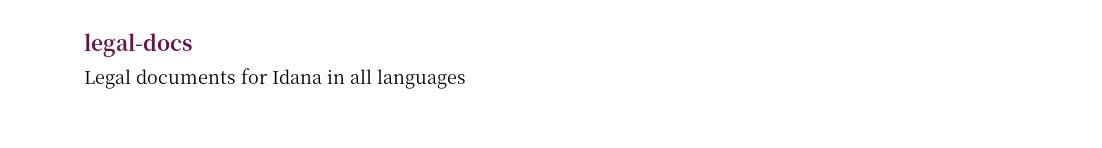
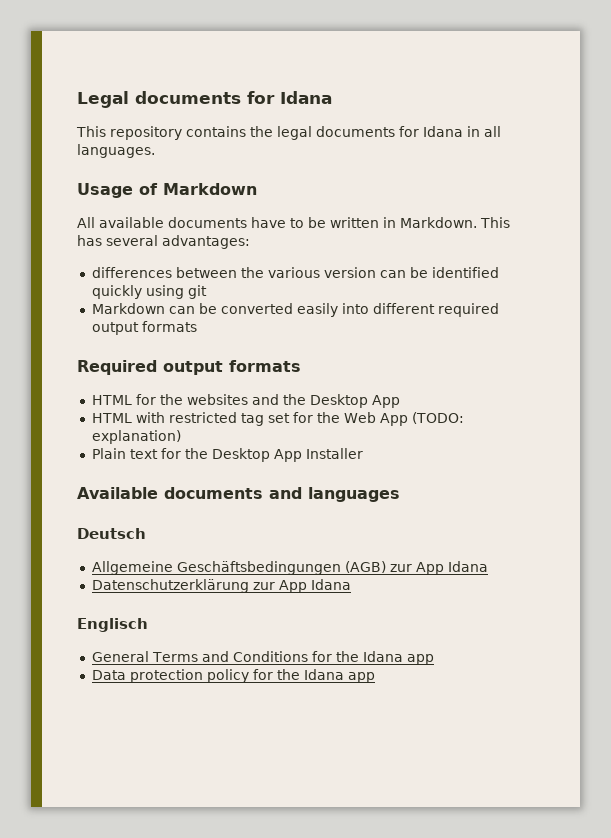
[84,33,192,57] [84,69,131,89] legal-docs // Legal -> [77,91,332,108] [76,126,312,140] Legal documents for Idana // This repository contains the legal
[377,69,466,89] languages -> [77,144,155,158] [77,183,257,198] [77,217,510,228] [77,235,250,249] [91,267,499,278] [91,285,207,299] [91,303,499,317] [91,321,197,335] [77,360,301,375] [91,394,400,408] [91,412,464,426] [91,430,181,444] [91,448,363,462] [77,487,400,502] [77,528,146,539] [91,561,488,575] [91,579,351,593] [77,618,148,632] [91,651,434,665] [91,669,375,683] languages. // Usage of Markdown // All available documents have to be written in Markdown. This has several advantages: // differences between the various version can be identified quickly using git // Markdown can be converted easily into different required output formats // Required output formats // HTML for the websites and the Desktop App // HTML with restricted tag set for the Web App (TODO: explanation) // Plain text for the Desktop App Installer // Available documents and languages // Deutsch // Allgemeine Geschäftsbedingungen (AGB) zur App Idana // Datenschutzerklärung zur App Idana // Englisch // General Terms and Conditions for the Idana app // Data protection policy for the Idana app

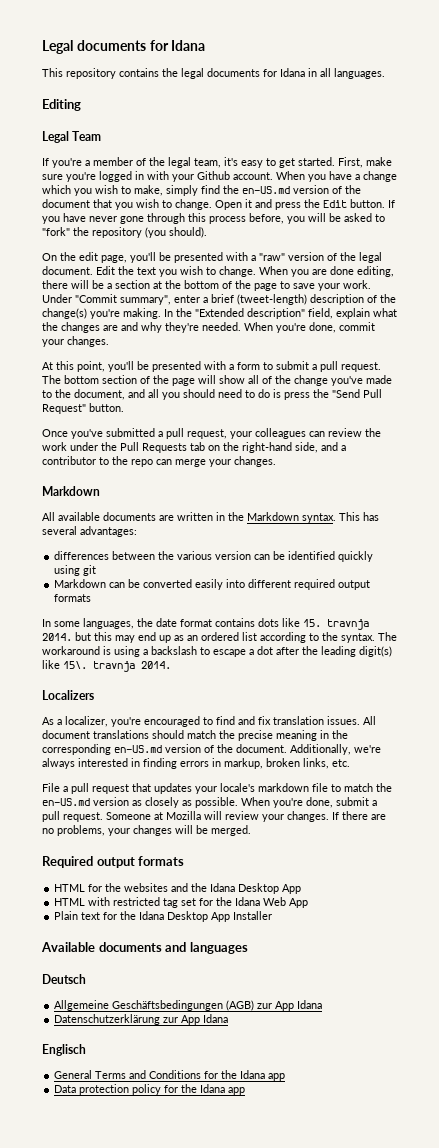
[77,183,257,198] [77,217,477,228] Usage of Markdown // All available documents have to be written in Markdown. -> [42,99,81,111] [42,131,102,143] [42,157,392,168] [42,171,397,182] [42,185,361,196] [42,199,395,210] [42,213,385,224] [42,227,207,238] [42,252,382,263] [42,266,394,277] [42,280,371,291] [42,294,396,305] [42,308,397,319] [42,322,375,333] [42,336,109,347] [42,361,381,372] [42,375,392,386] [42,389,382,400] [42,403,124,414] [42,428,381,439] [42,442,346,453] [42,456,276,467] [42,486,100,496] [42,512,336,523] Editing // Legal Team // If you're a member of the legal team, it's easy to get started. First, make sure you're logged in with your Github account. When you have a change which you wish to make, simply find the en-US.md version of the document that you wish to change. Open it and press the Edit button. If you have never gone through this process before, you will be asked to "fork" the repository (you should). // On the edit page, you'll be presented with a "raw" version of the legal document. Edit the text you wish to change. When you are done editing, there will be a section at the bottom of the page to save your work. Under "Commit summary", enter a brief (tweet-length) description of the change(s) you're making. In the "Extended description" field, explain what the changes are and why they're needed. When you're done, commit your changes. // At this point, you'll be presented with a form to submit a pull request. The bottom section of the page will show all of the change you've made to the document, and all you should need to do is press the "Send Pull Request" button. // Once you've submitted a pull request, your colleagues can review the work under the Pull Requests tab on the right-hand side, and a contributor to the repo can merge your changes. // Markdown // All available documents are written in the Markdown syntax.
(197, 326) none -> [42,618,369,630] [42,632,397,643] [42,646,392,657] [42,660,171,672] [42,690,94,700] [42,716,376,727] [42,730,348,741] [42,744,381,755] [42,758,350,769] [42,783,392,794] [42,797,377,808] [42,811,386,822] [42,825,251,836] // In some languages, the date format contains dots like 15. travnja 2014. but this may end up as an ordered list according to the syntax. The workaround is using a backslash to escape a dot after the leading digit(s) like 15\. travnja 2014. // Localizers // As a localizer, you're encouraged to find and fix translation issues. All document translations should match the precise meaning in the corresponding en-US.md version of the document. Additionally, we're always interested in finding errors in markup, broken links, etc. // File a pull request that updates your locale's markdown file to match the en-US.md version as closely as possible. When you're done, submit a pull request. Someone at Mozilla will review your changes. If there are no problems, your changes will be merged.
(306, 399) none -> [210,883,236,892] Idana
(340, 417) none -> [235,897,261,906] Idana
[411,412,464,424] [91,430,181,444] (TODO: explanation) -> (309, 903) none
(208, 453) none -> [139,911,165,920] Idana

